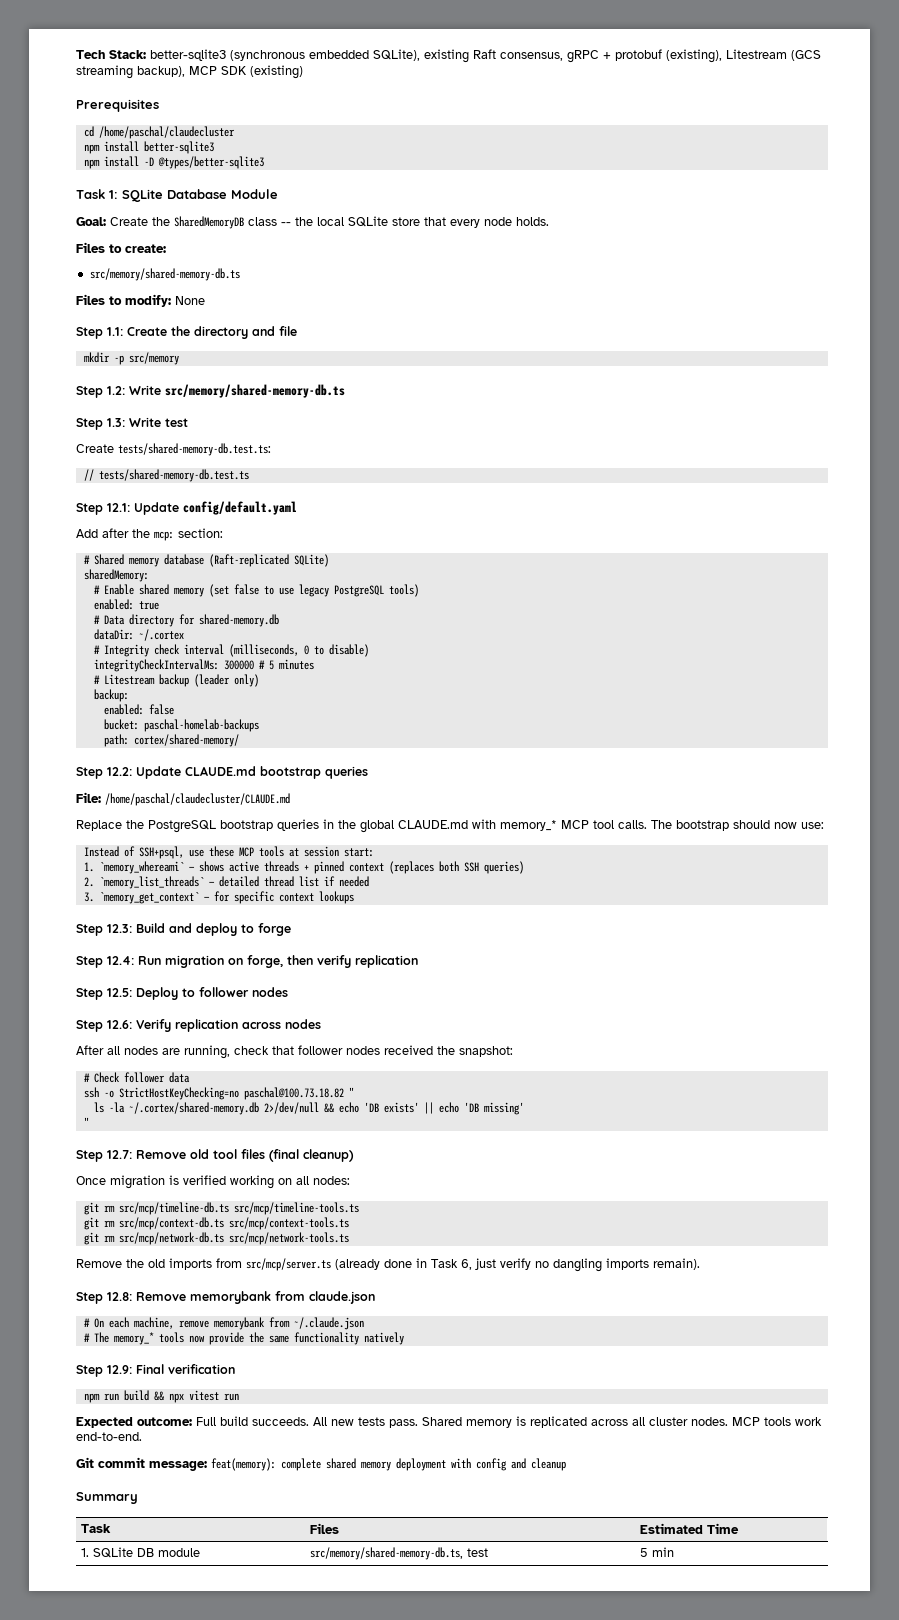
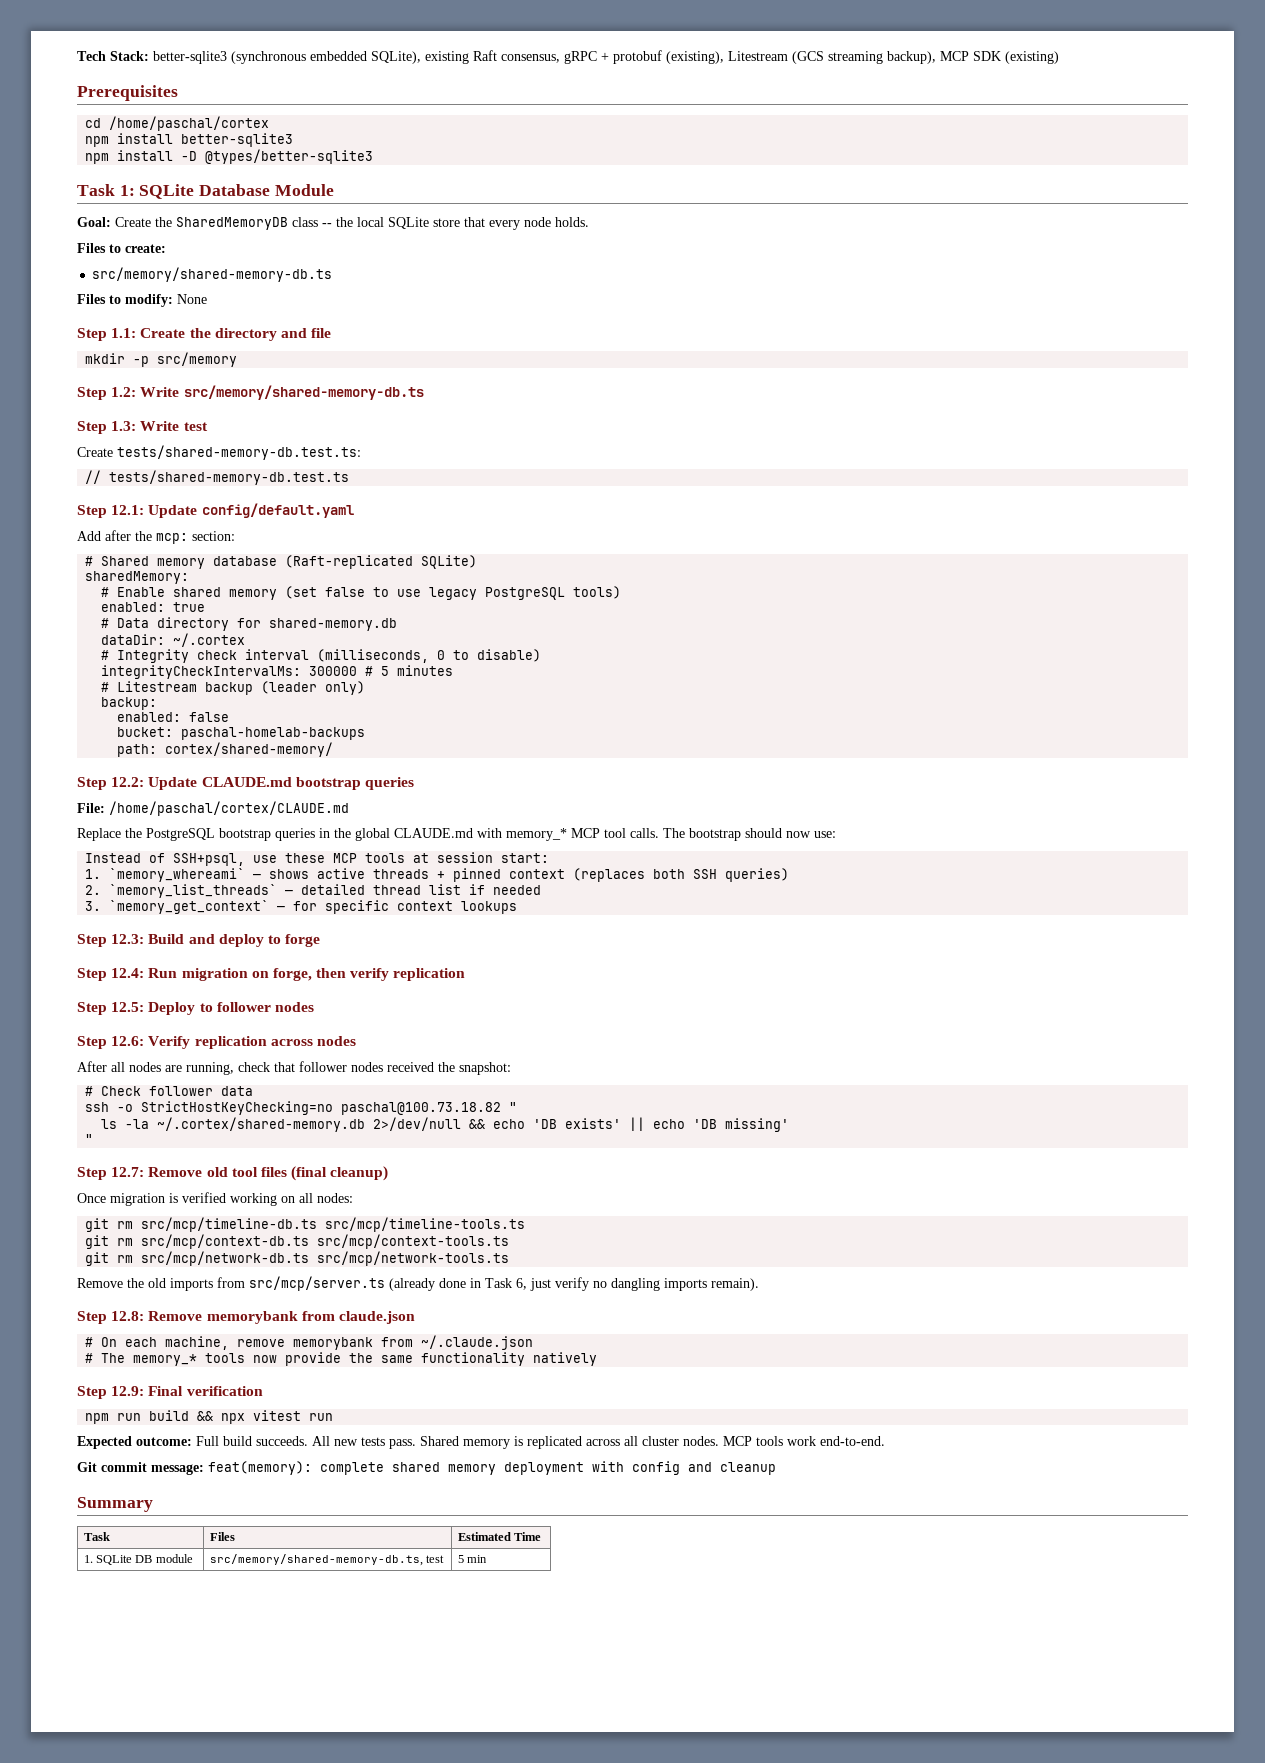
[98,126,235,139] /home/paschal/claudecluster -> [109,116,270,131] /home/paschal/cortex
[105,793,290,806] /home/paschal/claudecluster/CLAUDE.md -> [109,801,349,816] /home/paschal/cortex/CLAUDE.md

